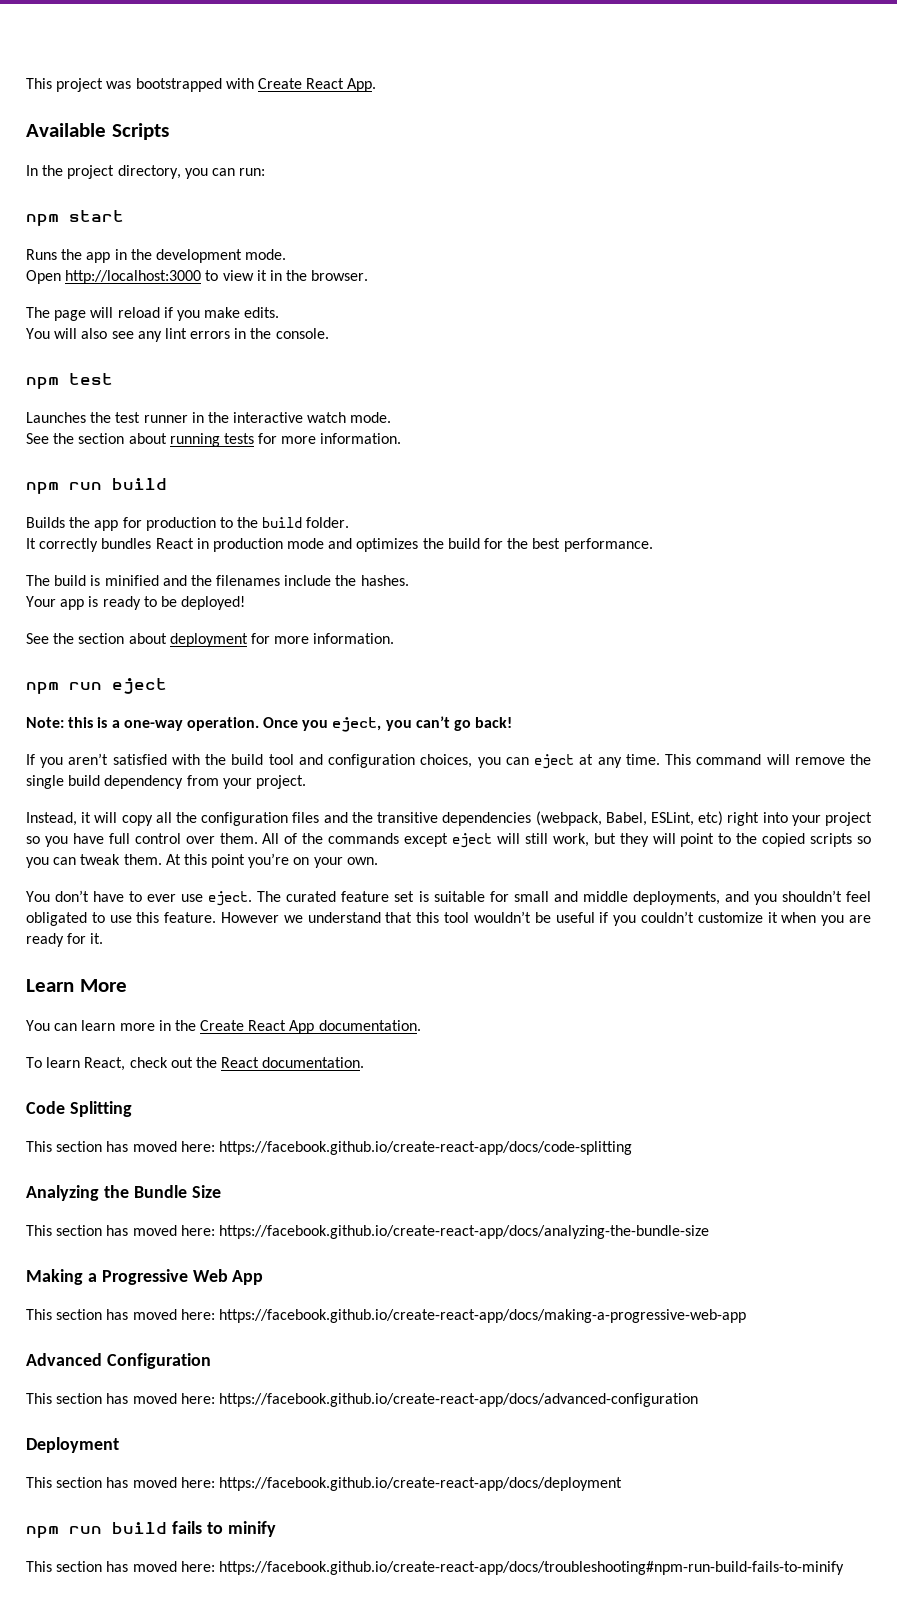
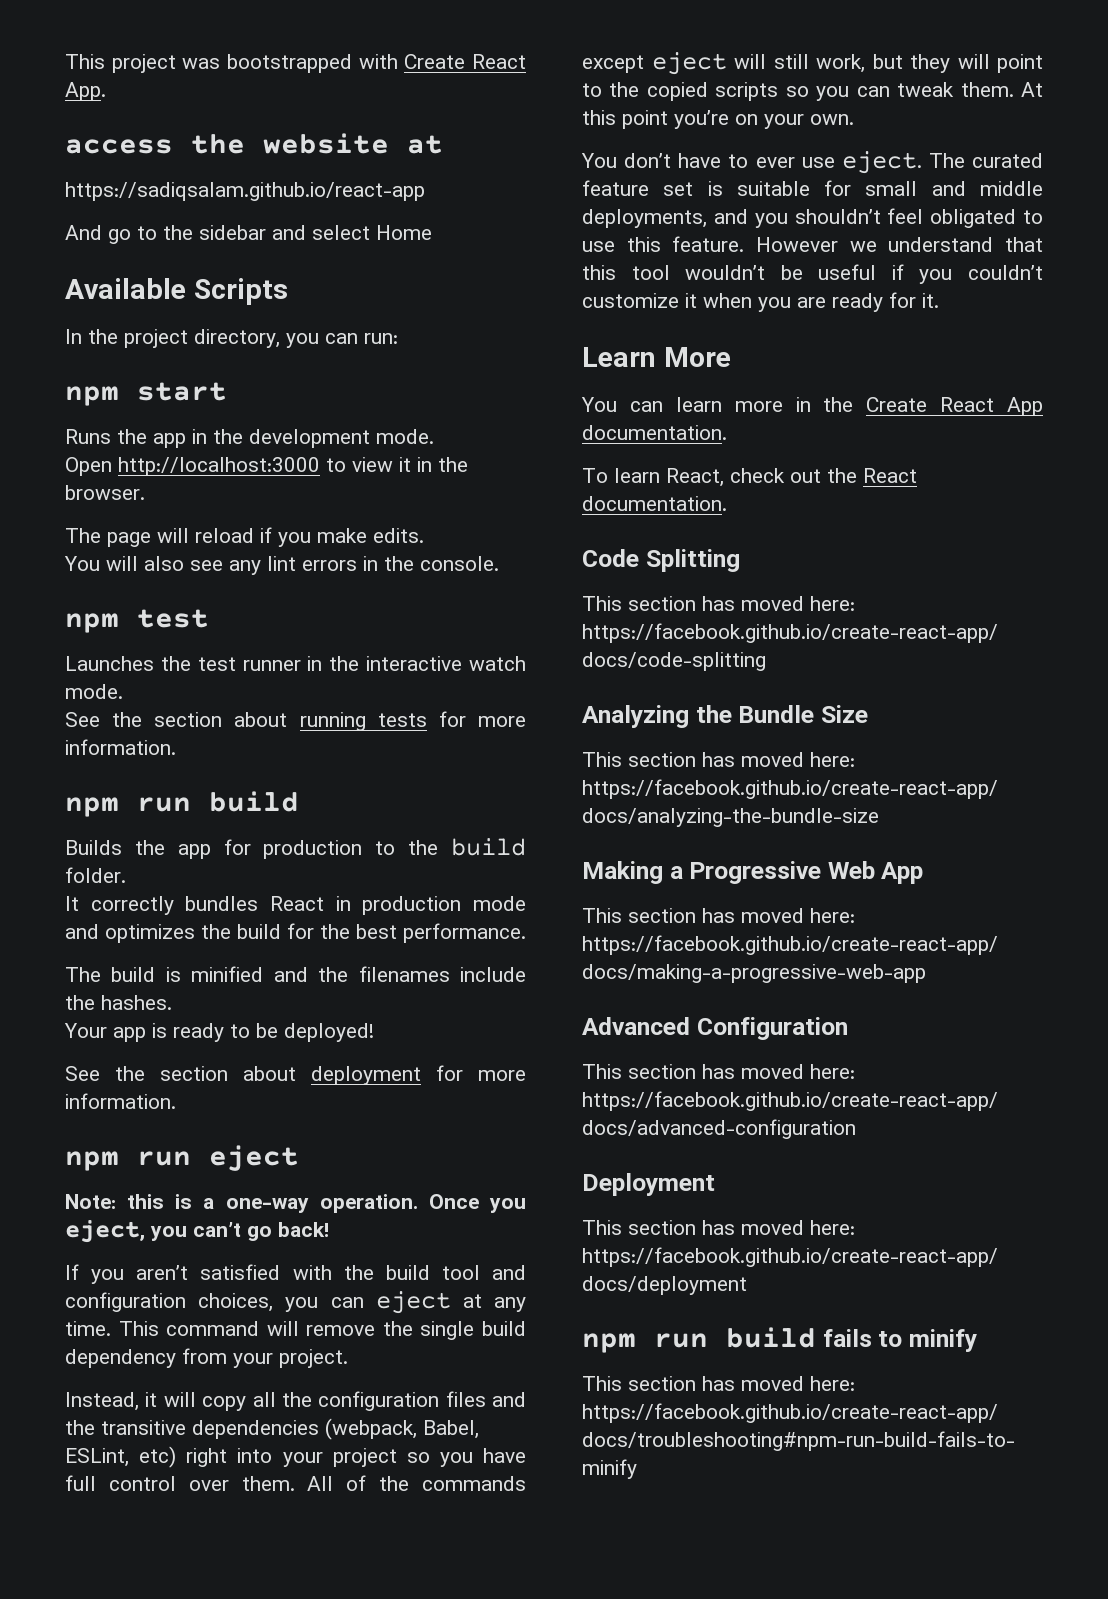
(377, 85) none -> [65,133,443,154] [65,182,425,201] [65,225,432,244] // access the website at // https://sadiqsalam.github.io/react-app // And go to the sidebar and select Home

